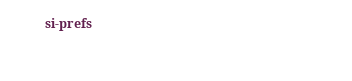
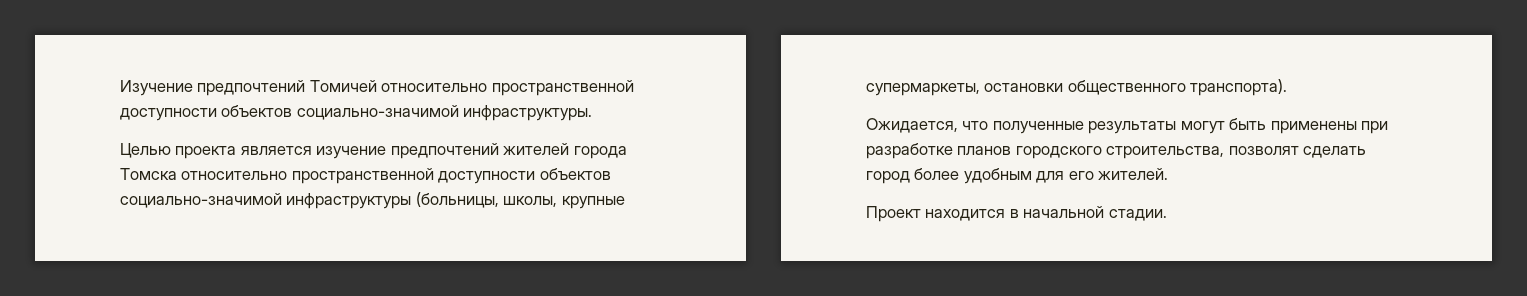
[45,18,92,31] si-prefs -> [120,80,634,96] [120,105,593,121] [120,143,627,159] [120,168,611,184] [120,192,625,209] [866,79,1288,96] [866,118,1389,134] [866,143,1367,159] [866,168,1169,184] [866,206,1167,222] Изучение предпочтений Томичей относительно пространственной доступности объектов социально-значимой инфраструктуры. // Целью проекта является изучение предпочтений жителей города Томска относительно пространственной доступности объектов социально-значимой инфраструктуры (больницы, школы, крупные супермаркеты, остановки общественного транспорта). // Ожидается, что полученные результаты могут быть применены при разработке планов городского строительства, позволят сделать город более удобным для его жителей. // Проект находится в начальной стадии.

